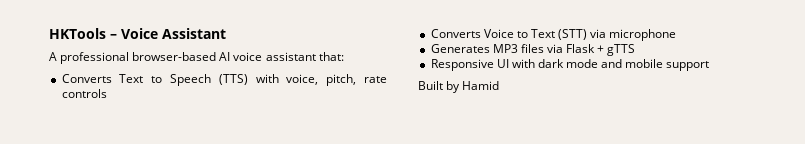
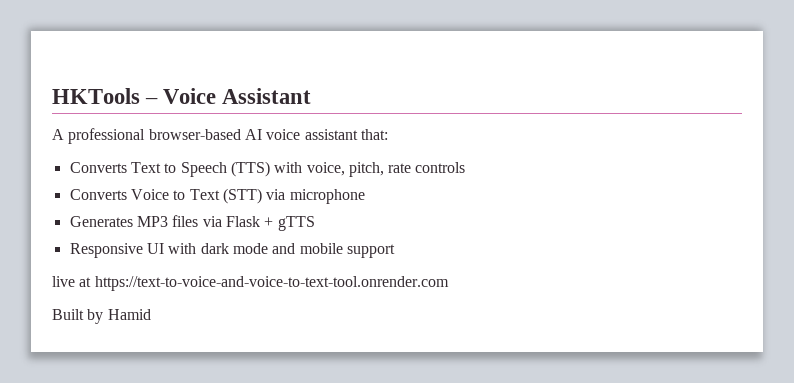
(710, 66) none -> [52,276,449,291] // live at https://text-to-voice-and-voice-to-text-tool.onrender.com

